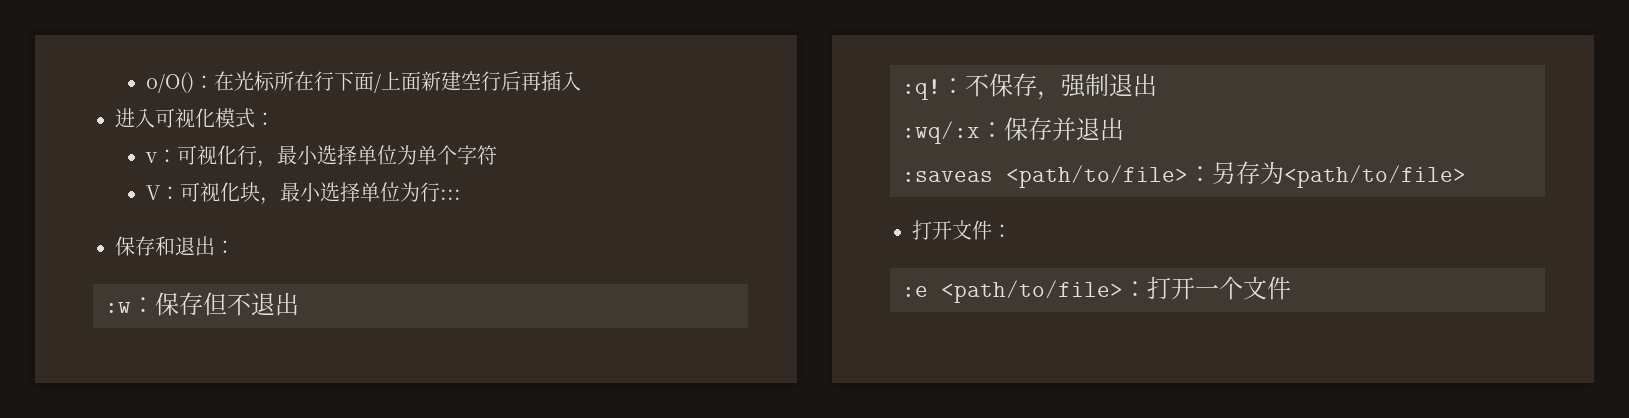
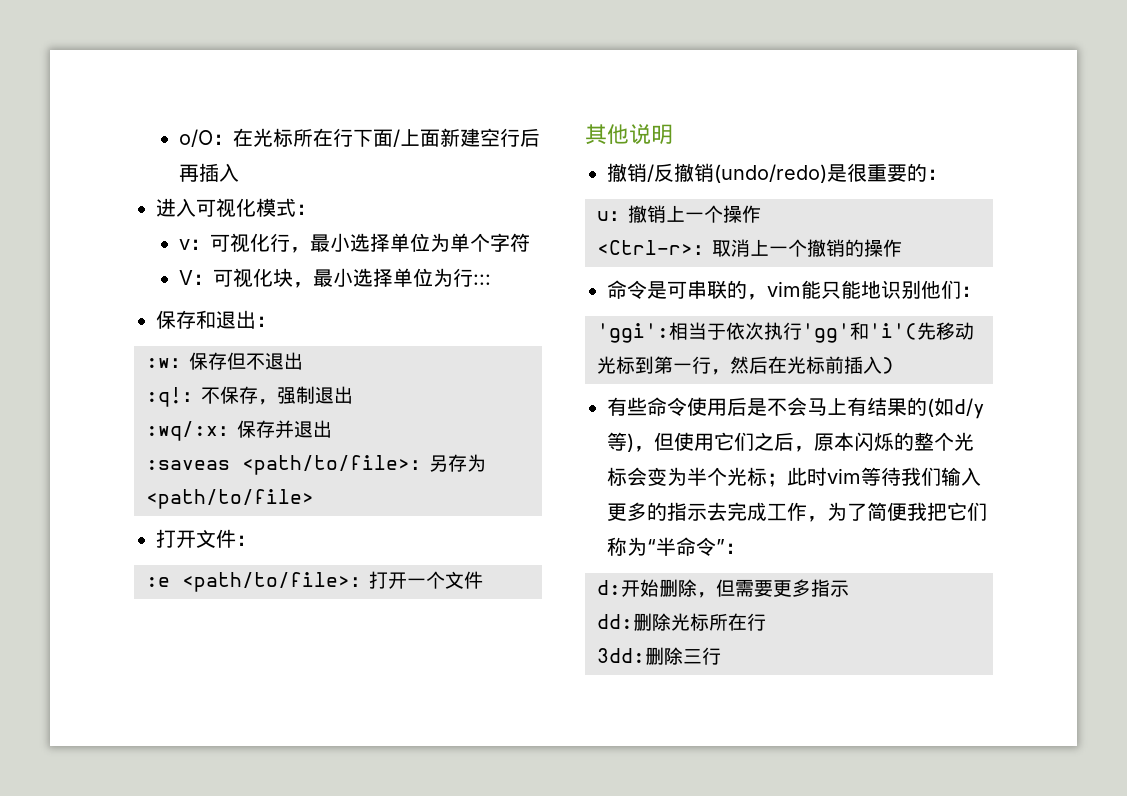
[146,72,195,93] o/O() -> [178,129,213,147] o/O
(1291, 288) none -> [585,124,673,145] [607,163,947,183] [597,205,761,223] [597,239,902,257] [607,280,981,300] [597,322,974,343] [597,356,894,375] [607,397,985,419] [607,432,974,452] [607,467,981,487] [607,502,987,522] [607,537,745,556] [597,579,849,598] [597,613,766,631] [597,647,721,665] // 其他说明 // 撤销/反撤销(undo/redo)是很重要的： // u：撤销上一个操作 // <Ctrl-r>：取消上一个撤销的操作 // 命令是可串联的，vim能只能地识别他们： // 'ggi':相当于依次执行'gg'和'i'(先移动光标到第一行，然后在光标前插入) // 有些命令使用后是不会马上有结果的(如d/y等)，但使用它们之后，原本闪烁的整个光标会变为半个光标；此时vim等待我们输入更多的指示去完成工作，为了简便我把它们称为“半命令”： // d:开始删除，但需要更多指示 // dd:删除光标所在行 // 3dd:删除三行

